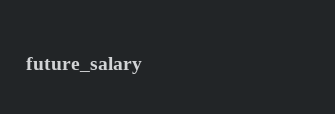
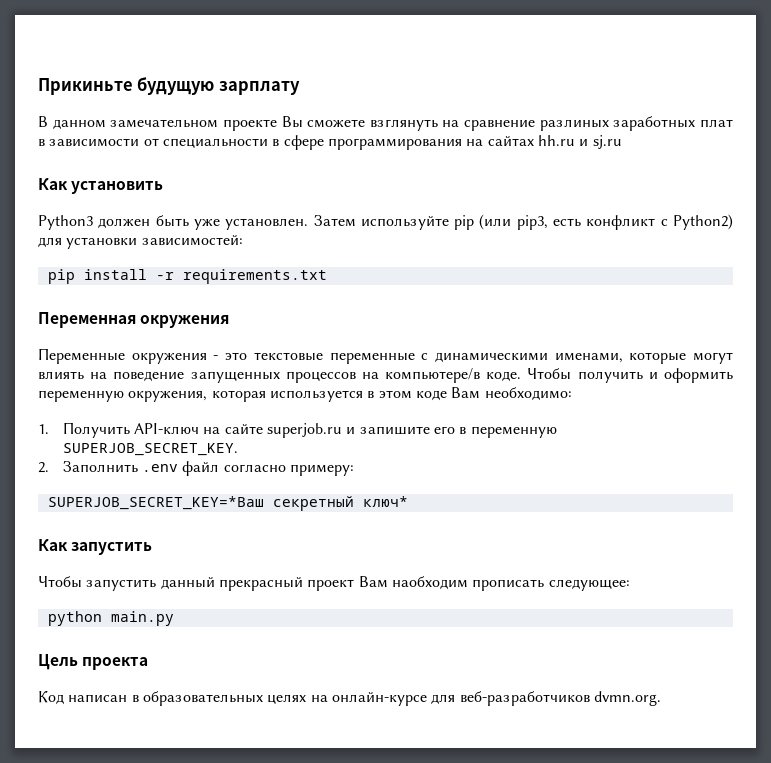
[26,57,142,74] future_salary -> [38,77,300,95] [38,116,733,131] [38,135,622,150] [38,178,164,194] [38,214,733,230] [38,235,243,249] [47,269,327,284] [38,312,230,328] [38,348,734,364] [38,368,733,383] [38,387,572,402] [38,422,557,438] [62,443,238,456] [38,461,354,476] [47,496,408,511] [38,539,153,555] [38,576,630,591] [47,611,174,626] [38,654,149,670] [38,691,661,706] Прикиньте будущую зарплату // В данном замечательном проекте Вы сможете взглянуть на сравнение разлиных заработных плат в зависимости от специальности в сфере программирования на сайтах hh.ru и sj.ru // Как установить // Python3 должен быть уже установлен. Затем используйте pip (или pip3, есть конфликт с Python2) для установки зависимостей: // pip install -r requirements.txt // Переменная окружения // Переменные окружения - это текстовые переменные с динамическими именами, которые могут влиять на поведение запущенных процессов на компьютере/в коде. Чтобы получить и оформить переменную окружения, которая используется в этом коде Вам необходимо: // 1. Получить API-ключ на сайте superjob.ru и запишите его в переменную SUPERJOB_SECRET_KEY. // 2. Заполнить .env файл согласно примеру: // SUPERJOB_SECRET_KEY=*Ваш секретный ключ* // Как запустить // Чтобы запустить данный прекрасный проект Вам наобходим прописать следующее: // python main.py // Цель проекта // Код написан в образовательных целях на онлайн-курсе для веб-разработчиков dvmn.org.

